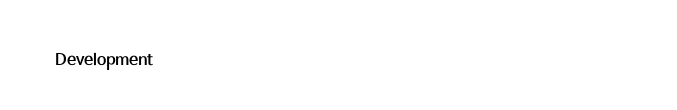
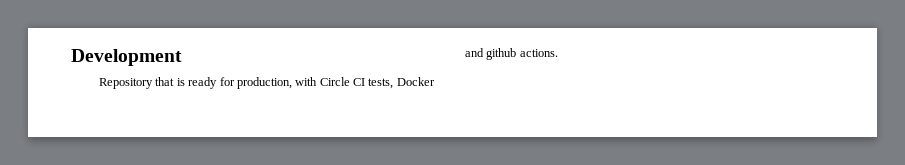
(153, 61) none -> [99,77,435,89] [465,48,558,60] // Repository that is ready for production, with Circle CI tests, Docker and github actions.

